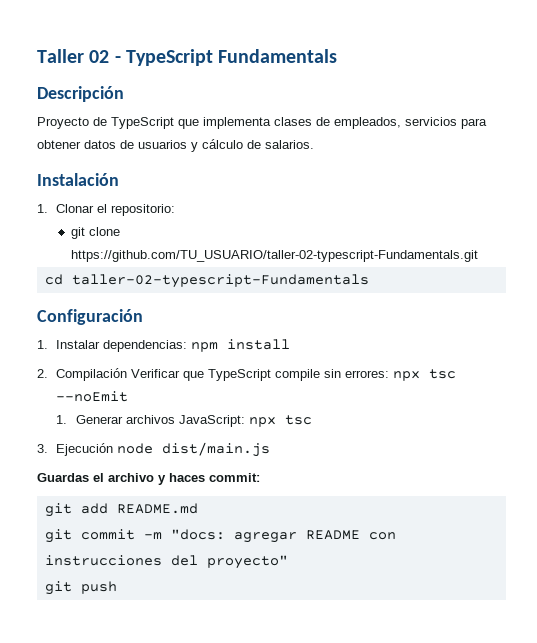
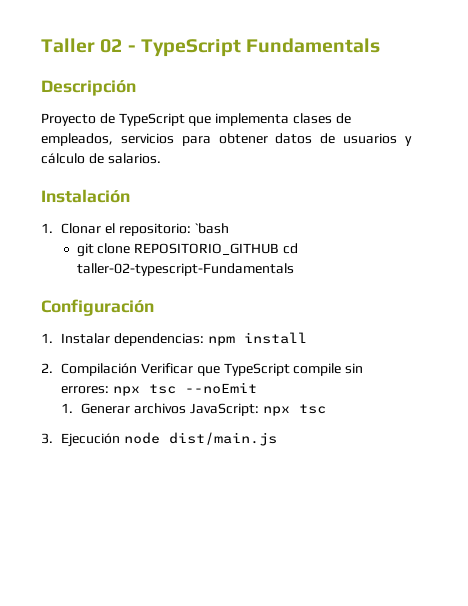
(176, 210) none -> [194,223,229,234] `bash
[70,250,478,262] https://github.com/TU_USUARIO/taller-02-typescript-Fundamentals.git // -> [134,243,280,255] REPOSITORIO_GITHUB
[37,473,260,485] [44,503,198,517] [44,529,396,543] [44,555,288,569] [44,581,117,595] // Guardas el archivo y haces commit: // git add README.md // git commit -m "docs: agregar README con instrucciones del proyecto" // git push -> (277, 439) none

